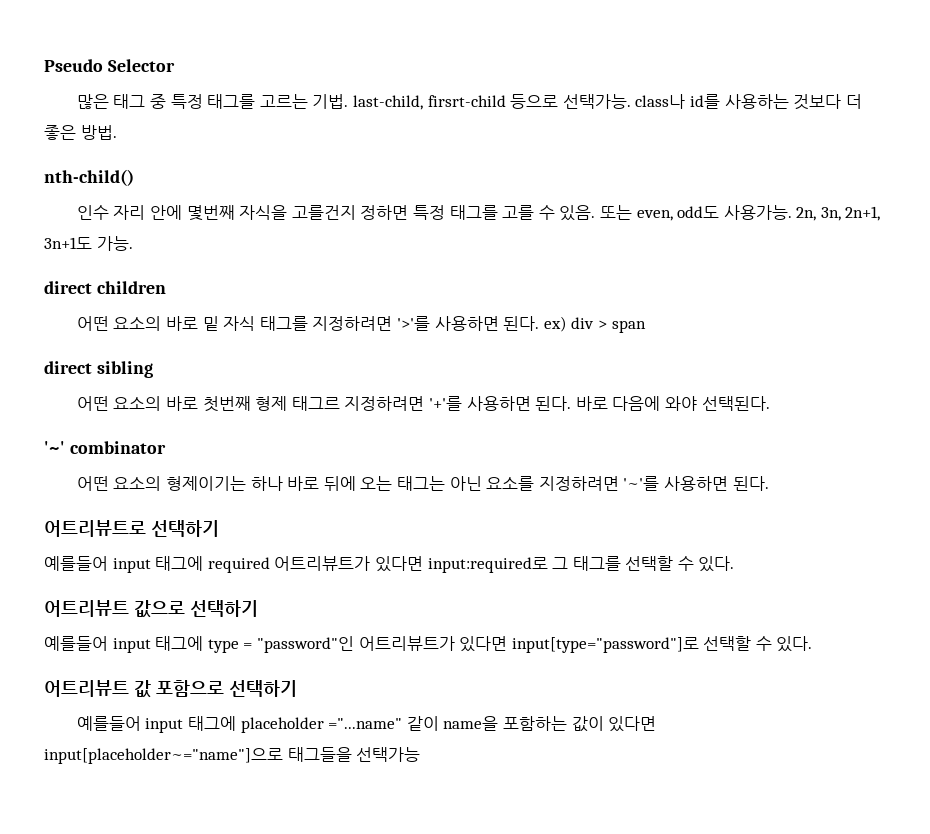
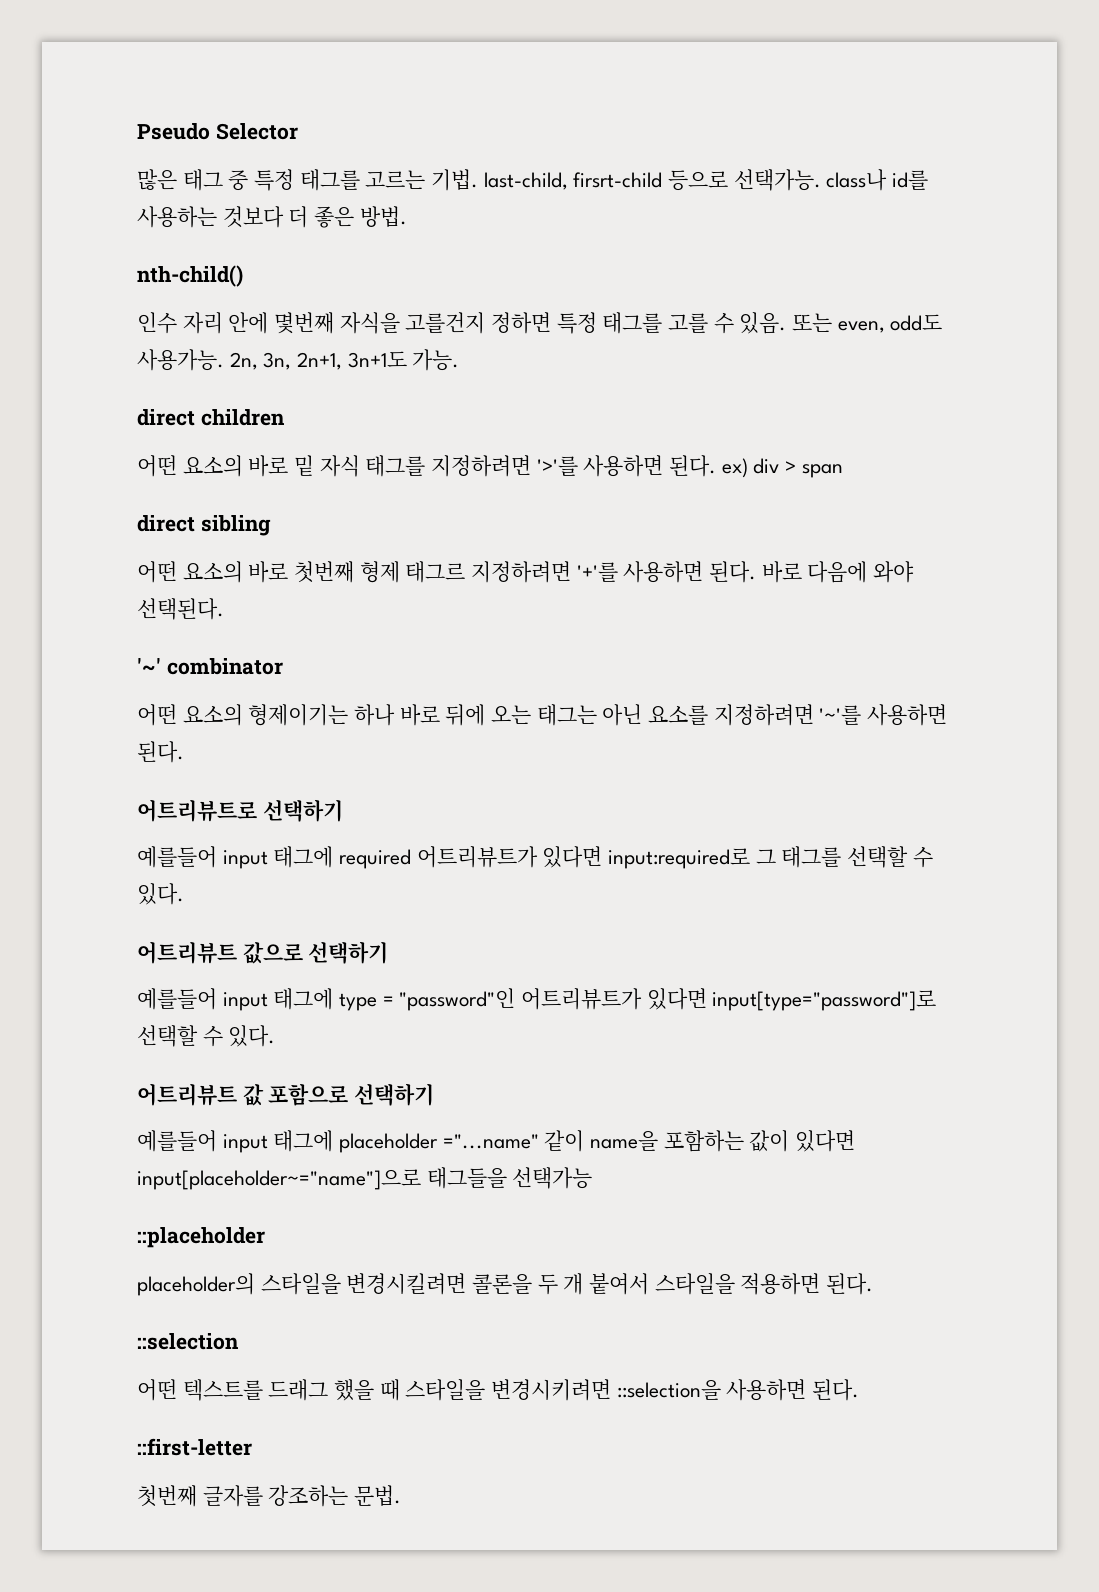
(421, 754) none -> [137,1227,265,1248] [137,1273,874,1296] [137,1333,239,1350] [137,1379,860,1401] [137,1438,252,1456] [137,1485,402,1507] // ::placeholder // placeholder의 스타일을 변경시킬려면 콜론을 두 개 붙여서 스타일을 적용하면 된다. // ::selection // 어떤 텍스트를 드래그 했을 때 스타일을 변경시키려면 ::selection을 사용하면 된다. // ::first-letter // 첫번째 글자를 강조하는 문법.

